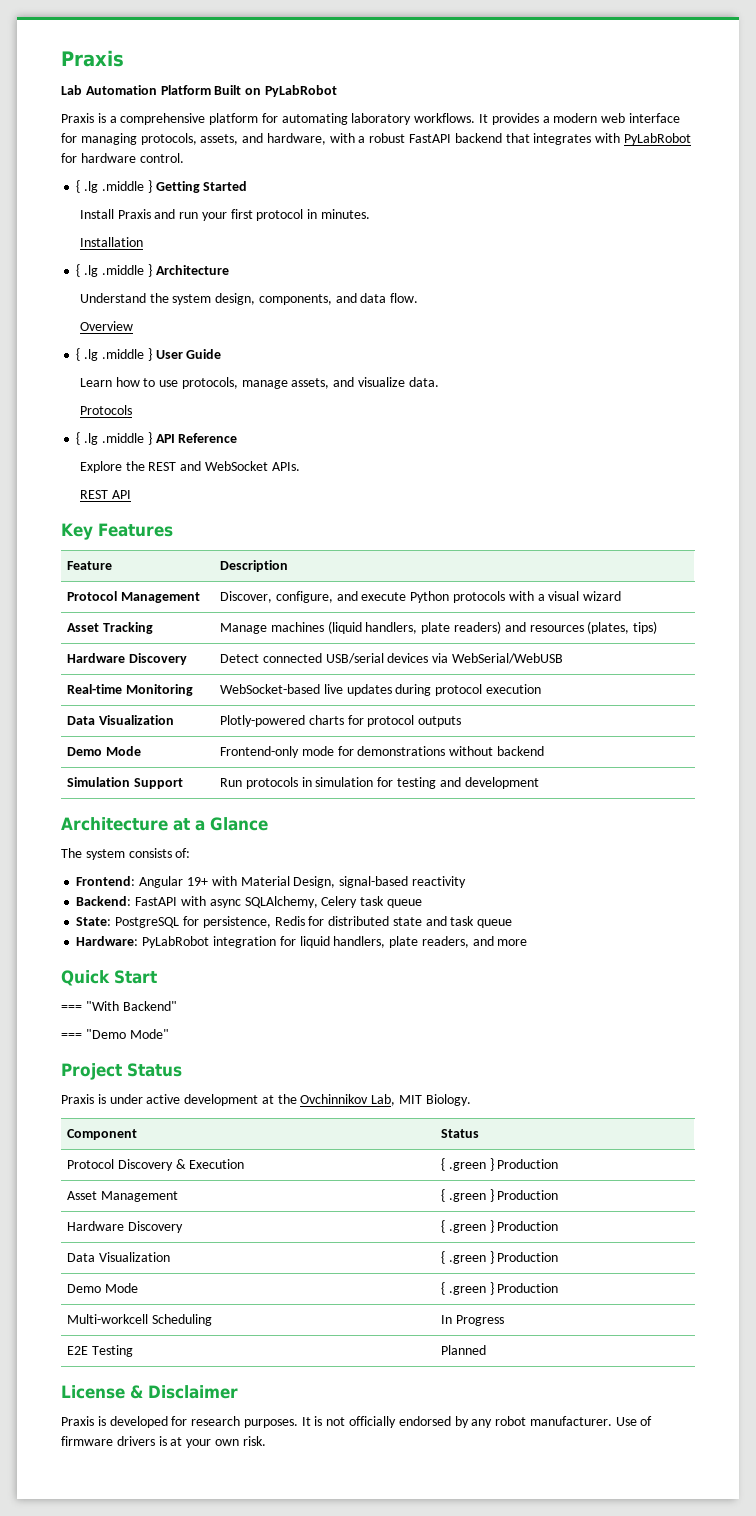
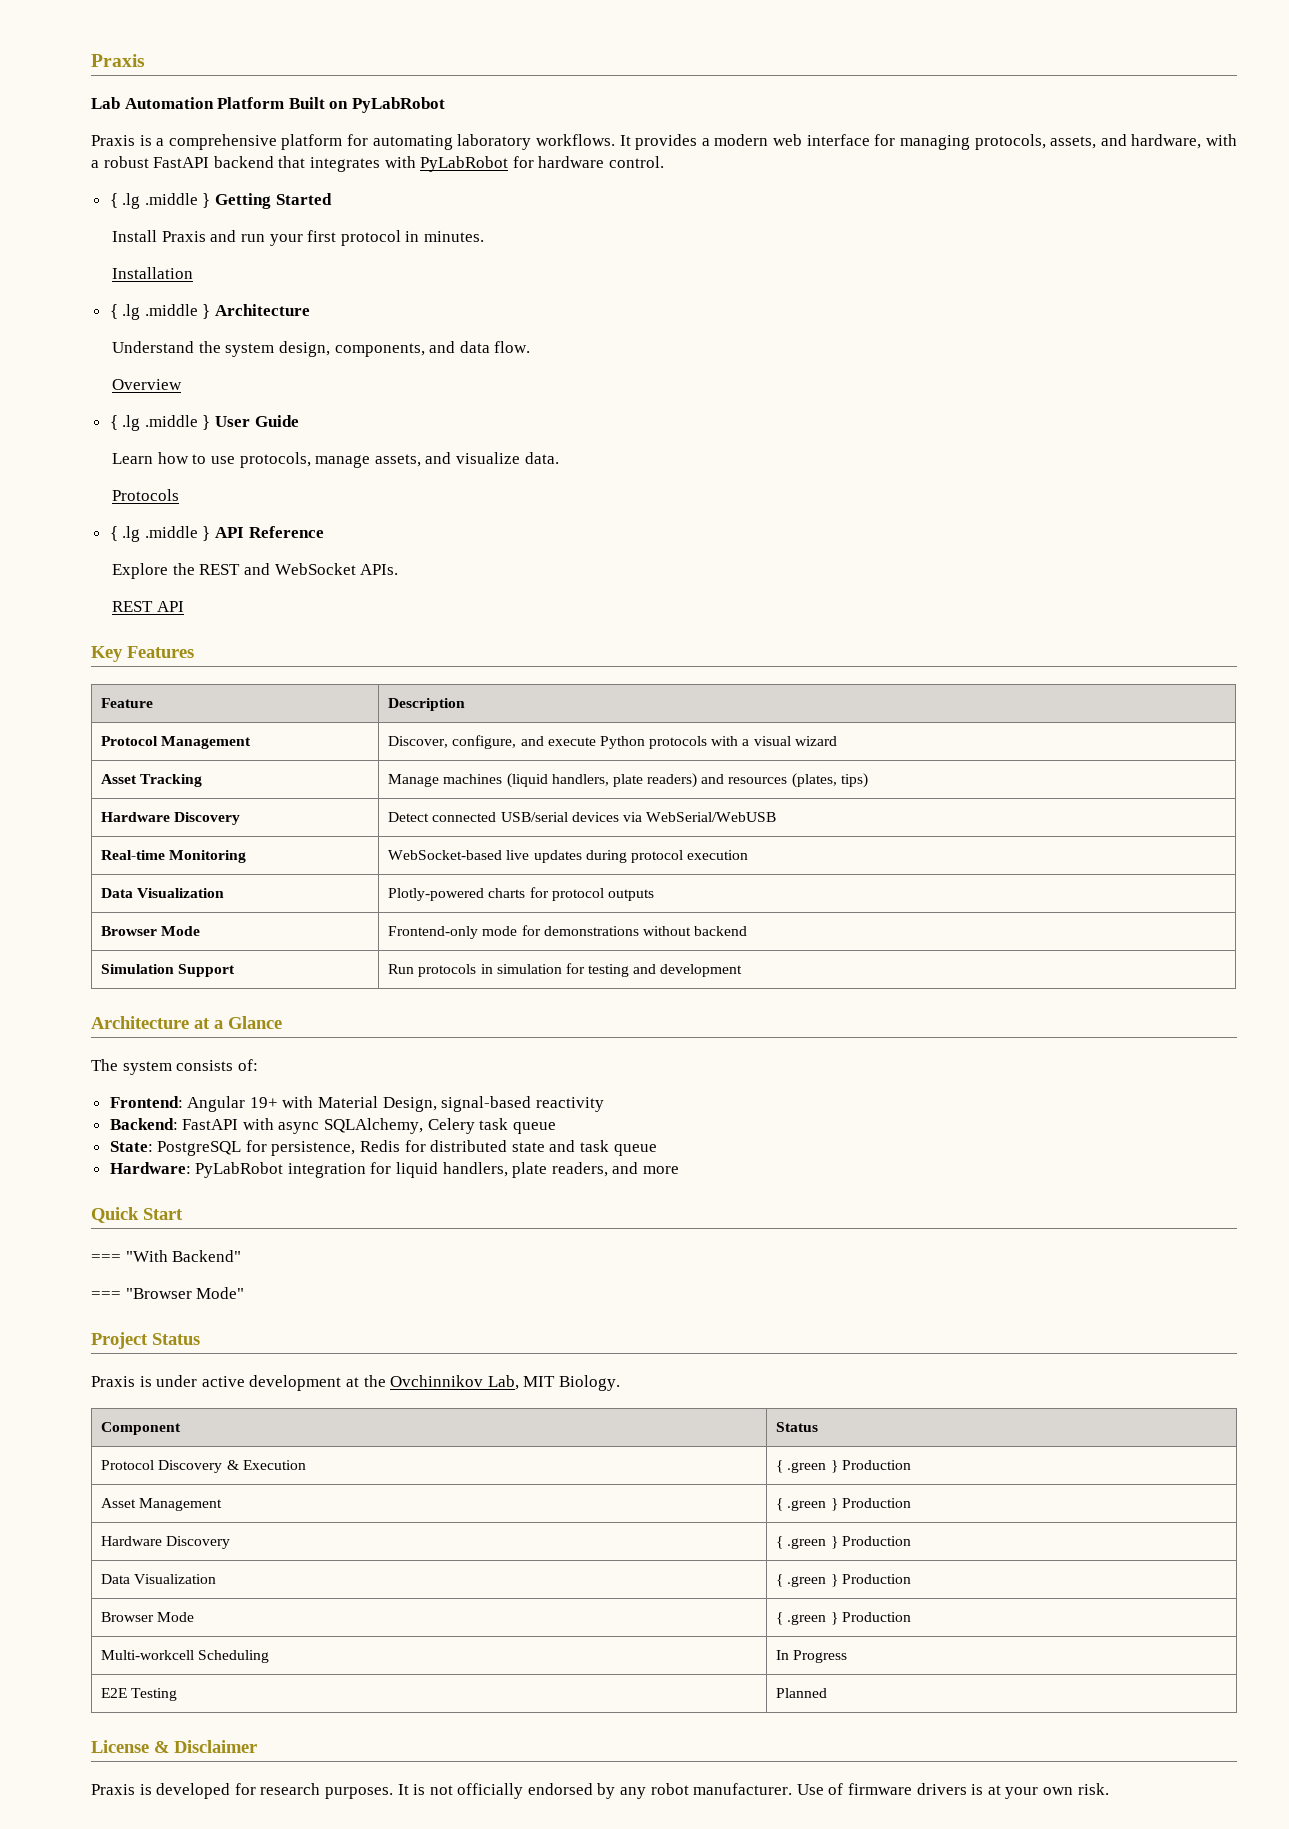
[67,747,103,756] Demo -> [101,926,158,936] Browser
[85,1029,126,1039] "Demo -> [125,1288,192,1299] "Browser
[67,1284,102,1293] Demo -> [101,1612,155,1622] Browser

